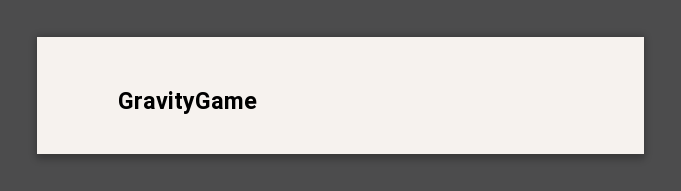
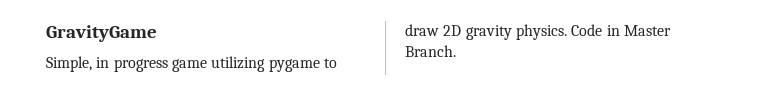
(257, 102) none -> [46,56,337,72] [405,24,671,40] [405,45,456,57] // Simple, in progress game utilizing pygame to draw 2D gravity physics. Code in Master Branch.

